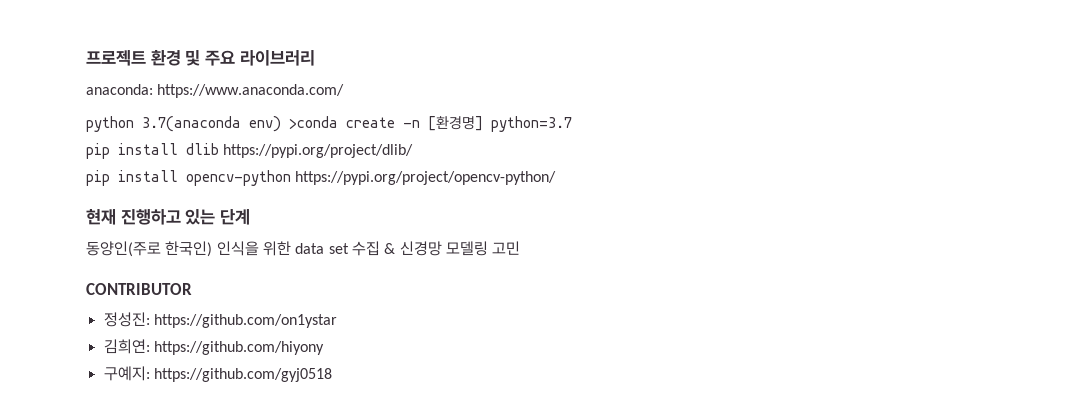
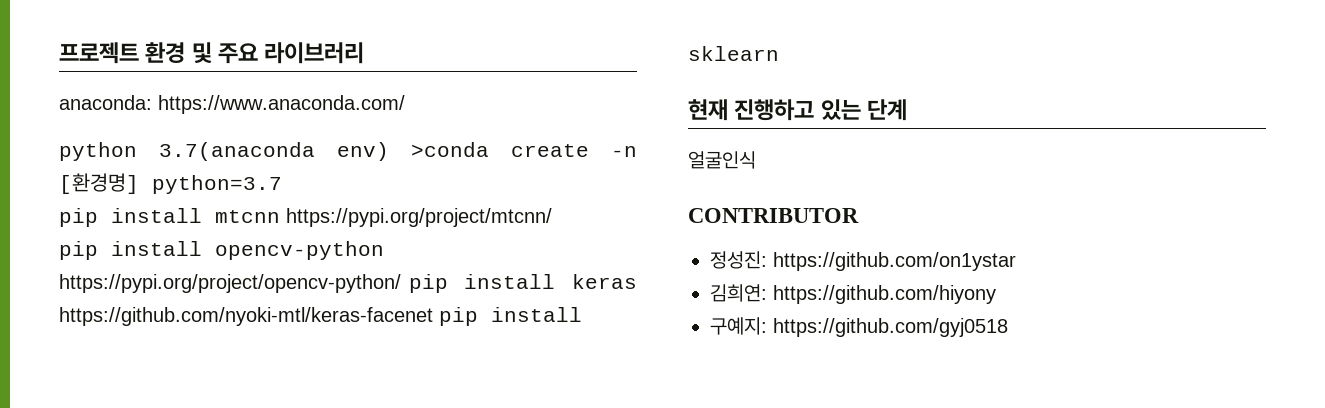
[186,143,414,158] dlib https://pypi.org/project/dlib/ -> [215,208,552,227] mtcnn https://pypi.org/project/mtcnn/
[86,209,251,225] [86,241,521,257] // 현재 진행하고 있는 단계 // 동양인(주로 한국인) 인식을 위한 data set 수집 & 신경망 모델링 고민 -> [408,274,637,293] [59,307,582,326] [688,46,779,61] [688,99,908,121] [688,151,756,169] pip install keras https://github.com/nyoki-mtl/keras-facenet pip install sklearn // 현재 진행하고 있는 단계 // 얼굴인식

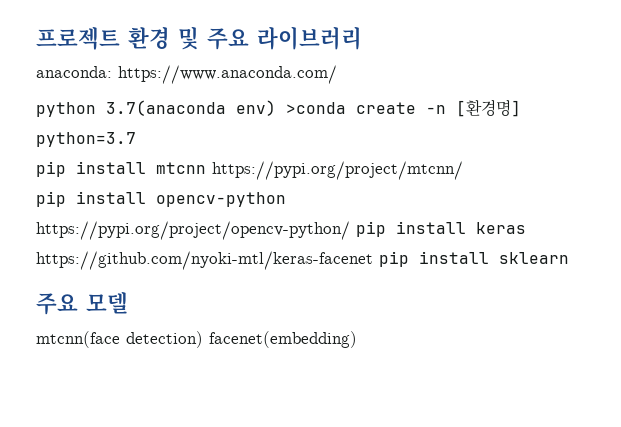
[688,99,908,121] [688,151,756,169] [688,208,859,223] [710,251,1016,271] [710,284,996,304] [710,317,1008,337] 현재 진행하고 있는 단계 // 얼굴인식 // CONTRIBUTOR // 정성진: https://github.com/on1ystar // 김희연: https://github.com/hiyony // 구예지: https://github.com/gyj0518 -> [36,292,128,315] [36,331,357,348] 주요 모델 // mtcnn(face detection) facenet(embedding)

